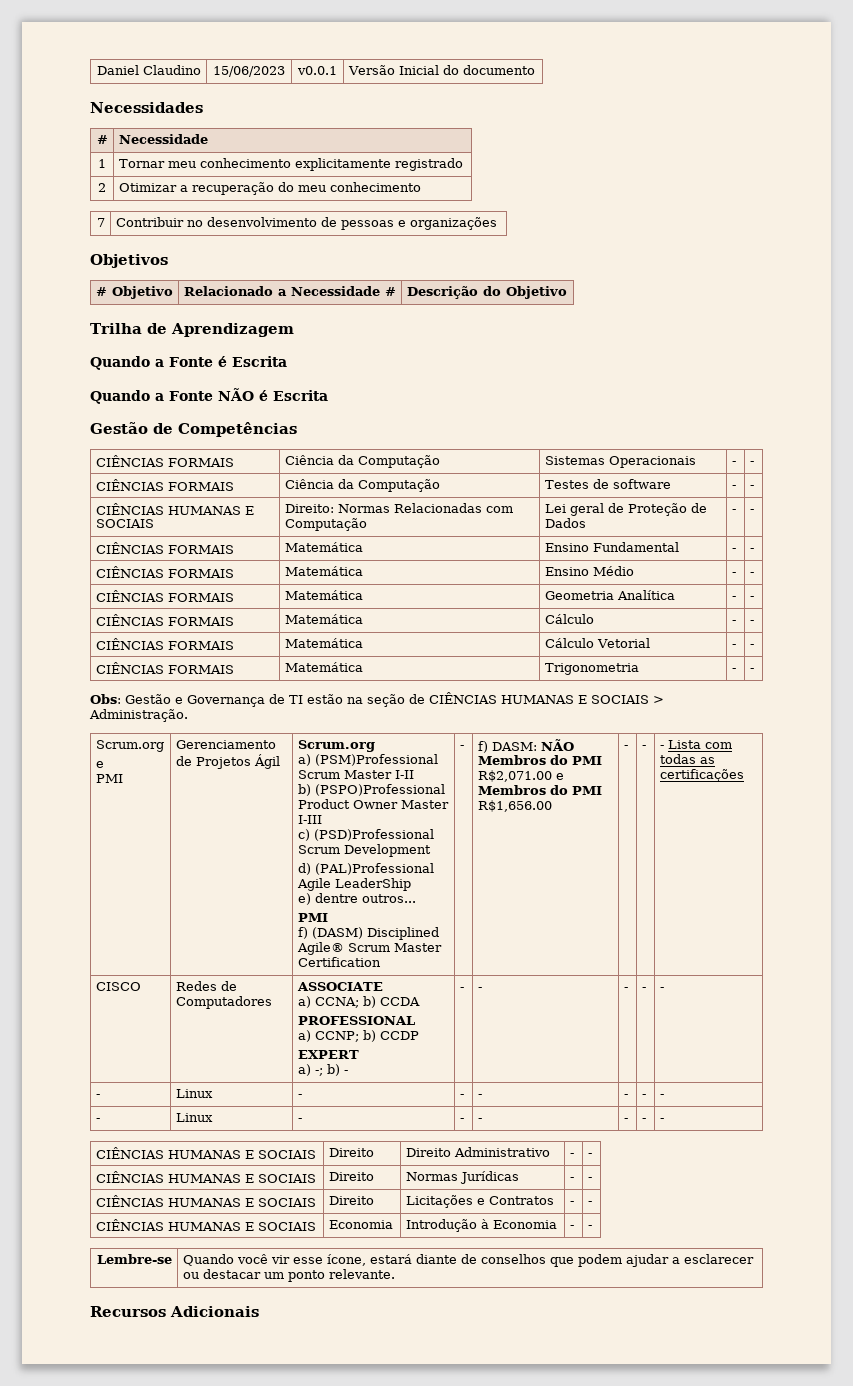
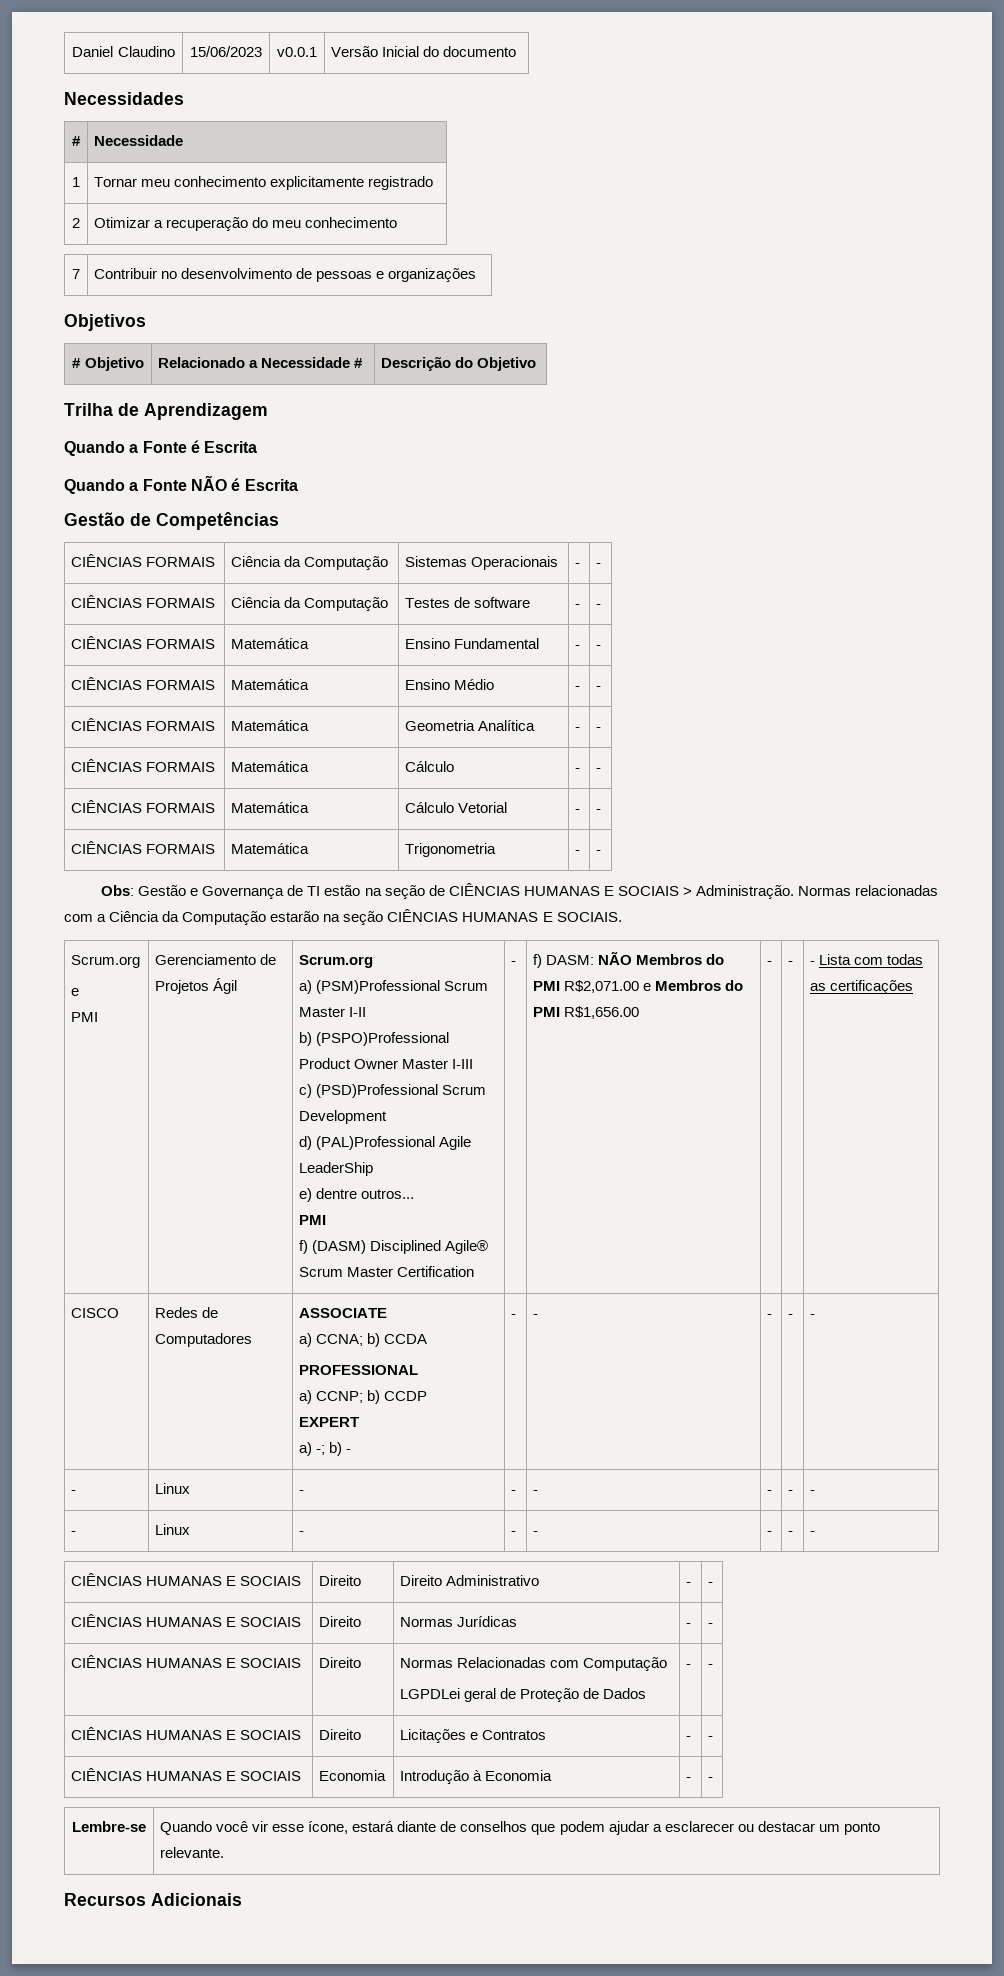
[95,503,254,515] [95,519,154,528] [284,503,513,513] [284,518,367,531] [544,503,707,516] [544,518,586,528] [731,509,736,513] [749,509,754,513] // CIÊNCIAS HUMANAS E SOCIAIS | Direito: Normas Relacionadas com Computação | Lei geral de Proteção de Dados | - | - -> (602, 606) none
(188, 715) none -> [797,885,939,896] [64,909,622,925] Normas relacionadas com a Ciência da Computação estarão na seção CIÊNCIAS HUMANAS E SOCIAIS.
(592, 1179) none -> [71,1655,302,1668] [319,1657,362,1668] [400,1657,668,1671] [400,1688,647,1702] [686,1664,692,1668] [708,1664,714,1668] // CIÊNCIAS HUMANAS E SOCIAIS | Direito | Normas Relacionadas com Computação // LGPDLei geral de Proteção de Dados | - | -

